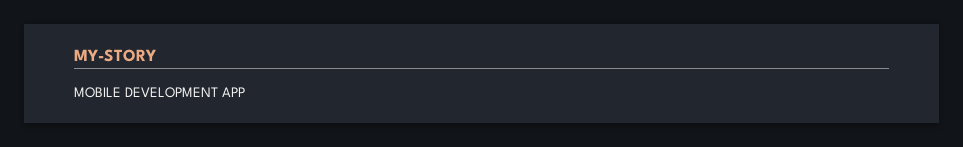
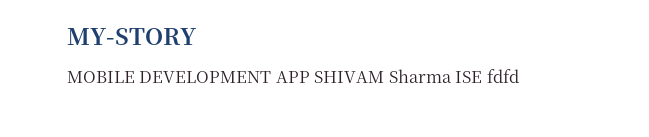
(245, 92) none -> [314,69,519,83] SHIVAM Sharma ISE fdfd

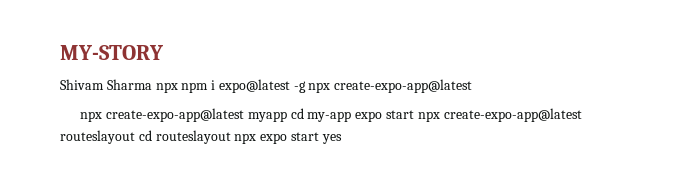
[67,69,519,83] MOBILE DEVELOPMENT APP SHIVAM Sharma ISE fdfd -> [60,79,473,93] [80,108,582,122] [60,130,342,144] Shivam Sharma npx npm i expo@latest -g npx create-expo-app@latest // npx create-expo-app@latest myapp cd my-app expo start npx create-expo-app@latest routeslayout cd routeslayout npx expo start yes

